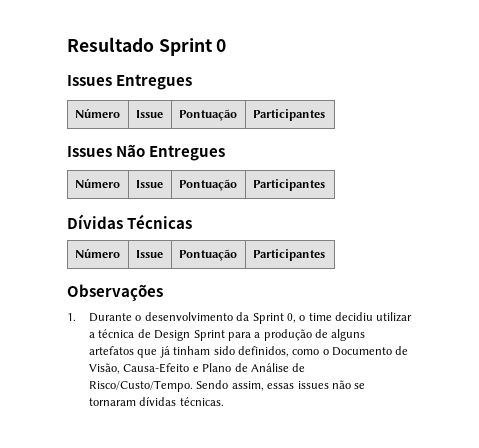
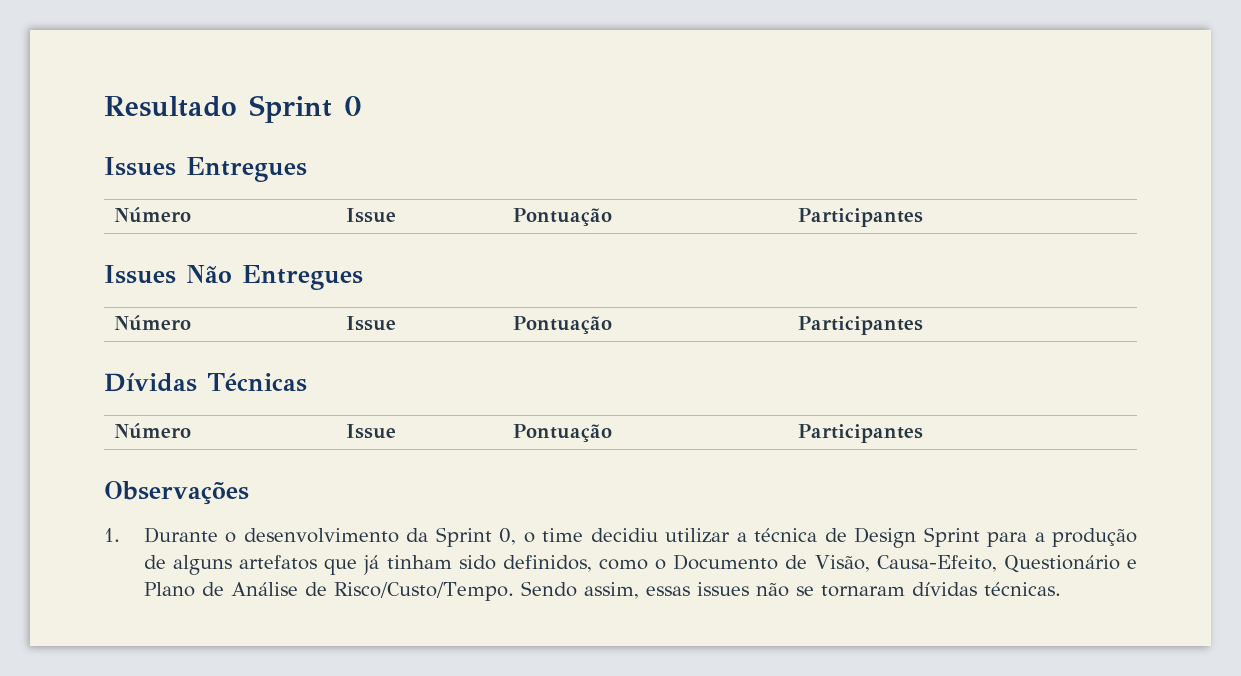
[123,363,190,373] Causa-Efeito -> [876,555,1120,573] Causa-Efeito, Questionário

